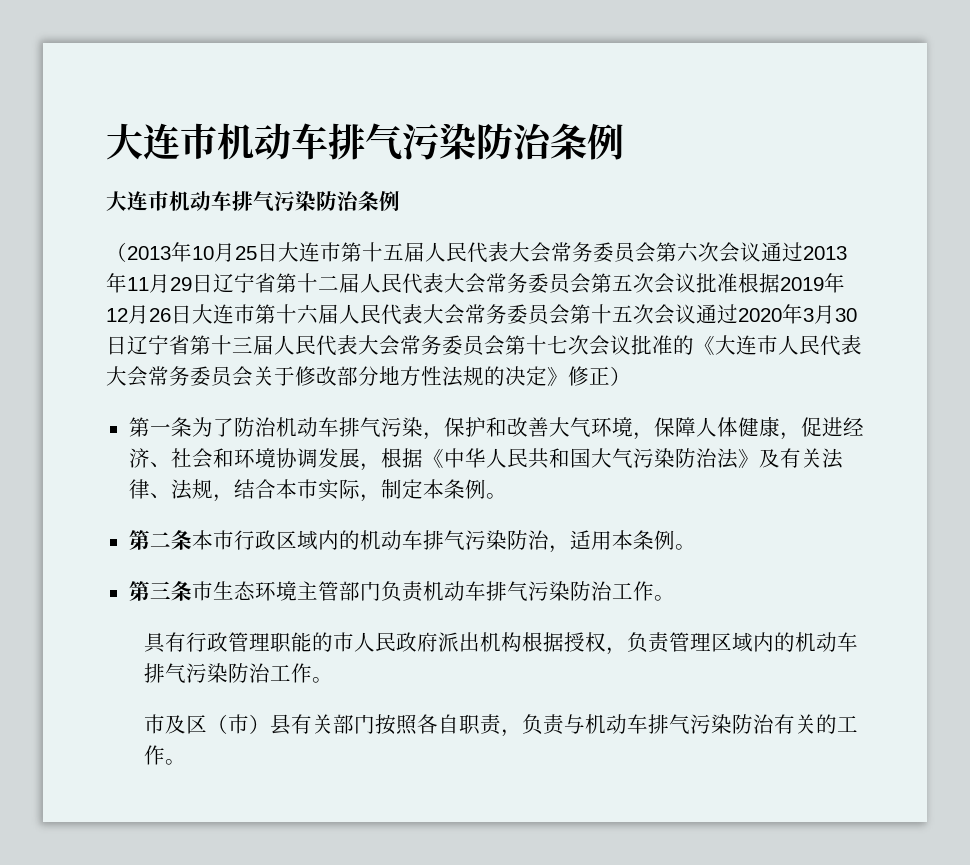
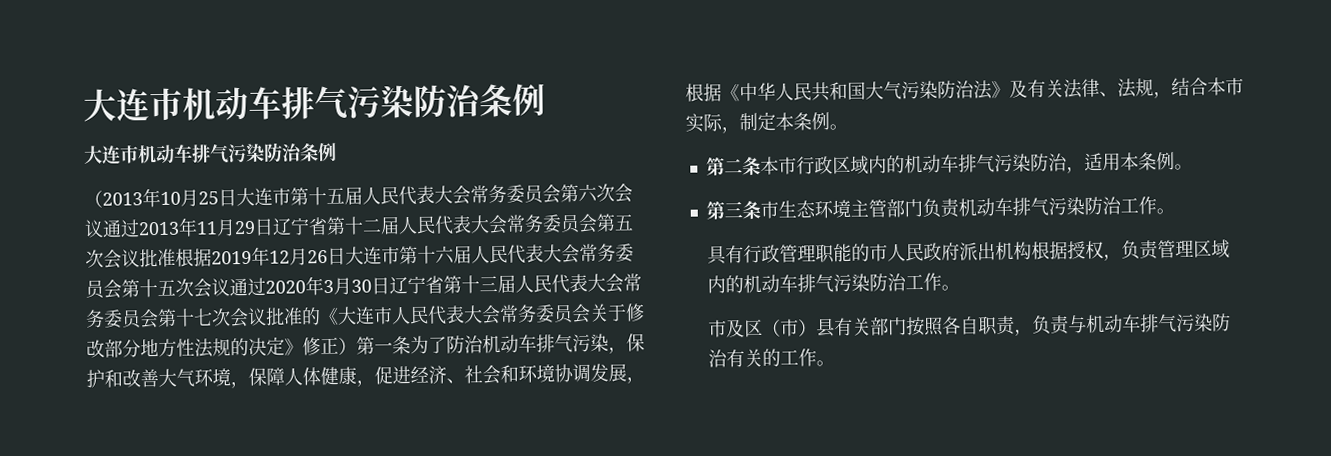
(631, 376) // -> (357, 346) none

